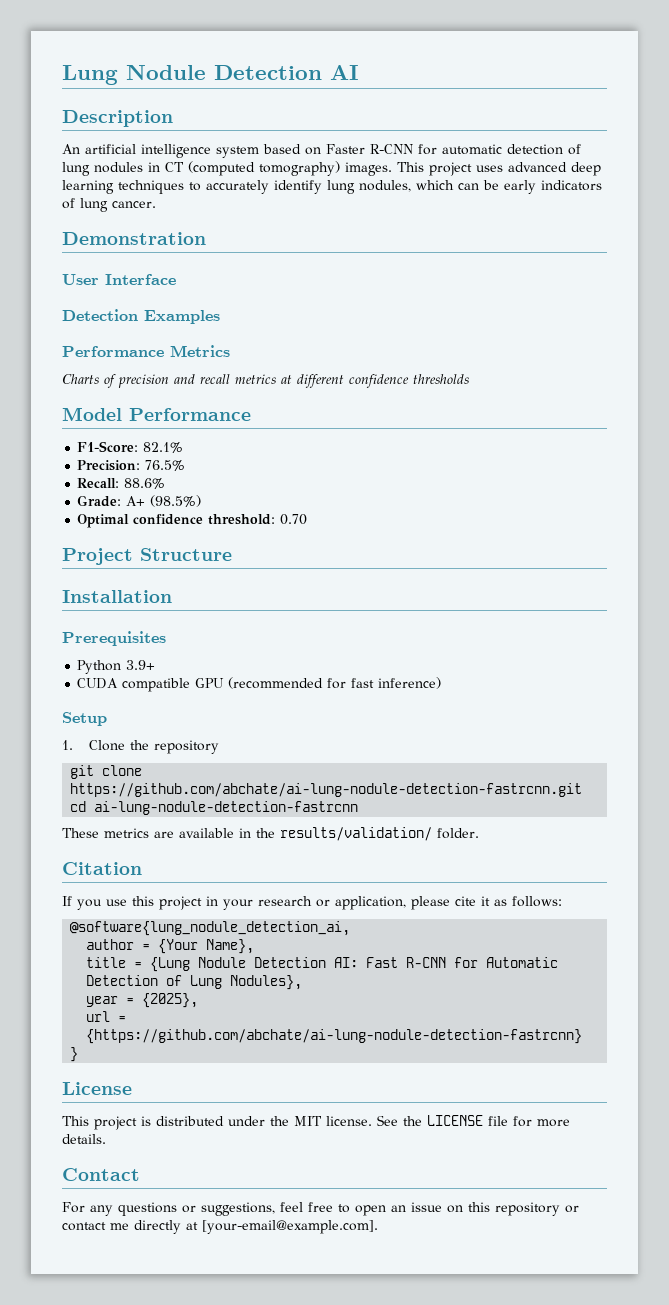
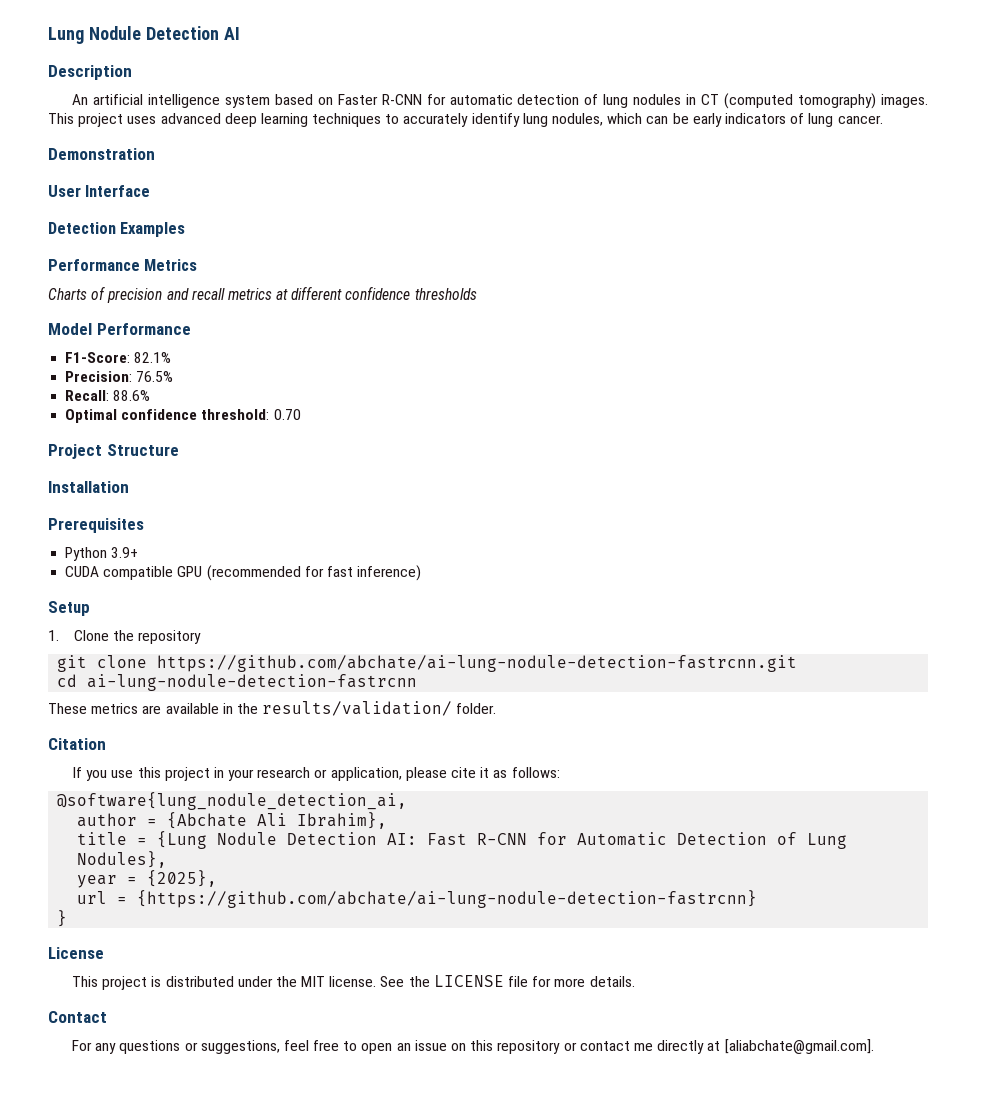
[77,495,202,507] // Grade: A+ (98.5%) -> (151, 395) none
[158,939,255,954] {Your Name}, -> [167,812,388,829] {Abchate Ali Ibrahim},
[202,1220,378,1234] [your-email@example.com]. -> [724,1039,874,1054] [aliabchate@gmail.com].

